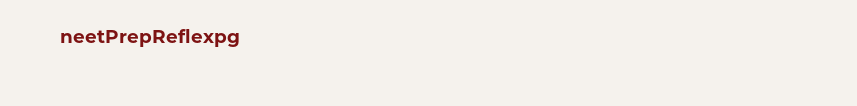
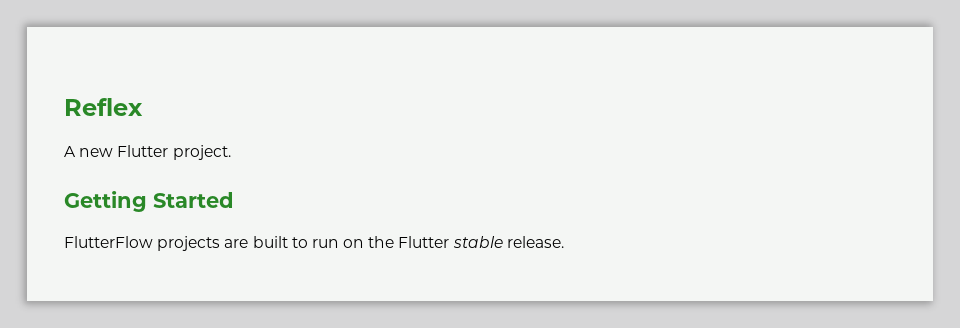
[60,29,240,47] neetPrepReflexpg -> [64,98,143,116] [64,145,231,160] [64,191,234,212] [64,236,564,251] Reflex // A new Flutter project. // Getting Started // FlutterFlow projects are built to run on the Flutter stable release.

